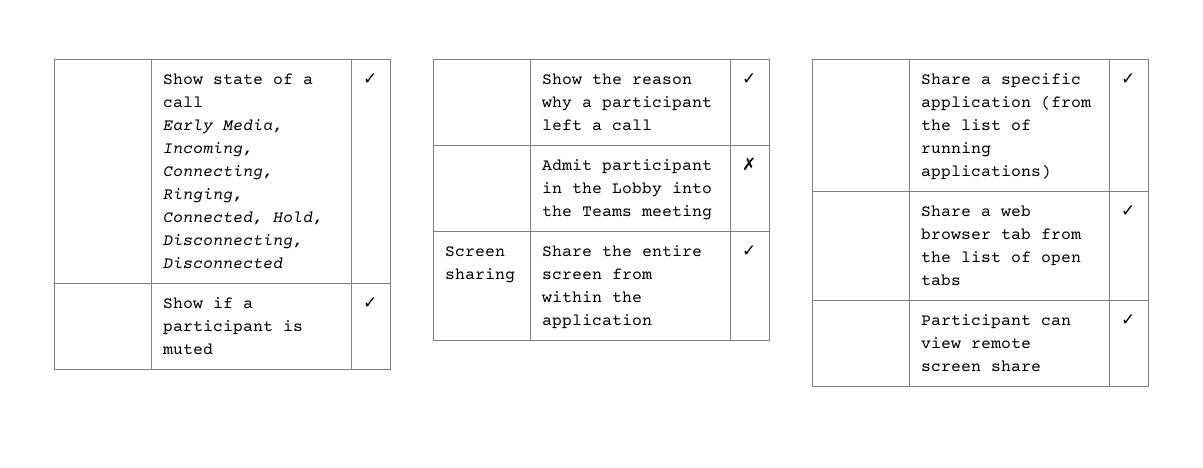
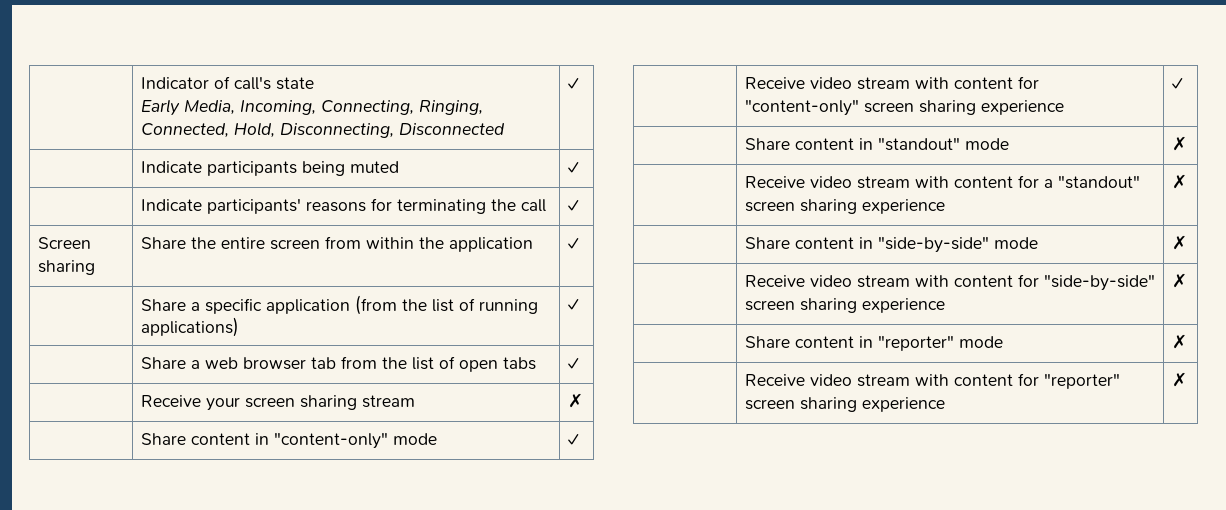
[162,73,313,85] [162,96,203,108] | Show state of a call -> [140,76,314,90] | Indicator of call's state
[162,297,253,309] [162,320,303,335] [161,343,213,355] [362,297,377,308] [541,73,692,85] [540,96,712,111] [541,119,652,131] [741,73,756,84] [541,159,712,174] [541,182,712,197] [541,205,712,220] [741,157,756,171] Show if a participant is muted | ✓ // | Show the reason why a participant left a call | ✓ // | Admit participant in the Lobby into the Teams meeting | ✗ -> [140,161,399,176] [567,162,579,173] [140,198,546,214] [567,200,579,211] Indicate participants being muted | ✓ // | Indicate participants' reasons for terminating the call | ✓
[920,314,1071,329] [920,337,1031,349] [920,360,1041,372] [1120,314,1135,325] Participant can view remote screen share | ✓ -> [140,395,415,411] [567,393,583,408] [140,432,437,449] [567,434,579,445] [744,76,1039,90] [744,99,1064,116] [1171,78,1183,89] [744,137,1009,151] [1171,136,1187,151] [744,175,1140,189] [744,199,945,214] [1171,174,1187,189] [744,236,1038,253] [1171,235,1187,250] [744,274,1155,291] [744,298,945,313] [1171,273,1187,288] [744,335,1003,351] [1171,334,1187,349] [744,373,1120,389] [744,397,945,412] [1171,372,1187,387] Receive your screen sharing stream | ✗ // | Share content in "content-only" mode | ✓ // | Receive video stream with content for "content-only" screen sharing experience | ✓ // | Share content in "standout" mode | ✗ // | Receive video stream with content for a "standout" screen sharing experience | ✗ // | Share content in "side-by-side" mode | ✗ // | Receive video stream with content for "side-by-side" screen sharing experience | ✗ // | Share content in "reporter" mode | ✗ // | Receive video stream with content for "reporter" screen sharing experience | ✗

